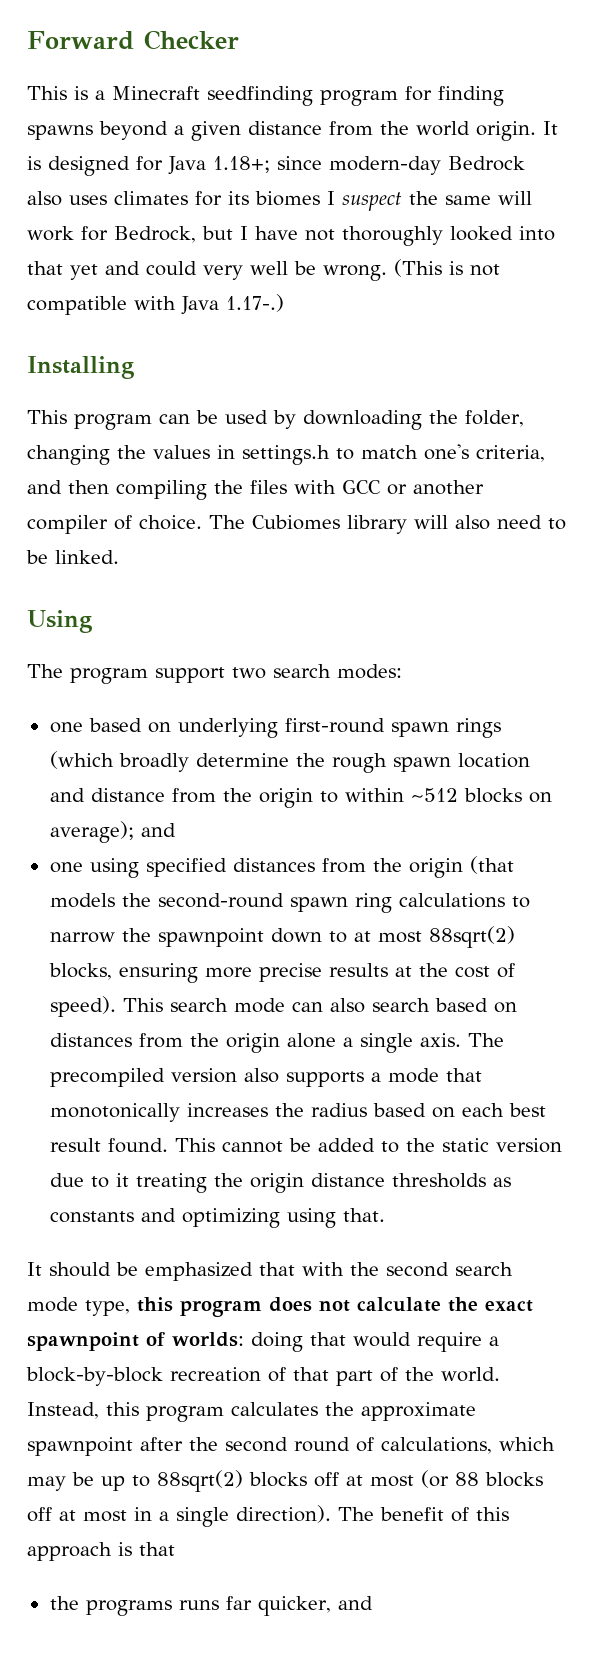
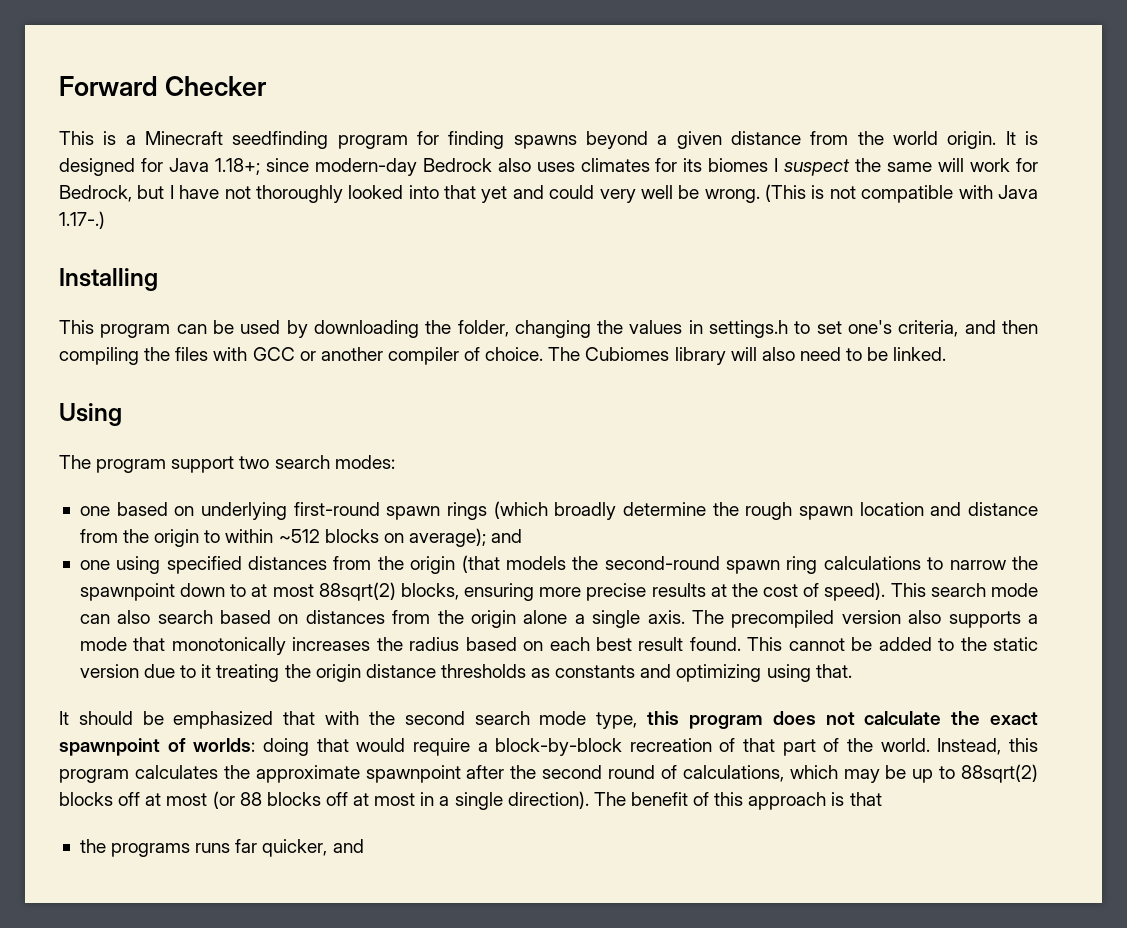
[361,445,418,459] match -> [816,321,842,334] set

